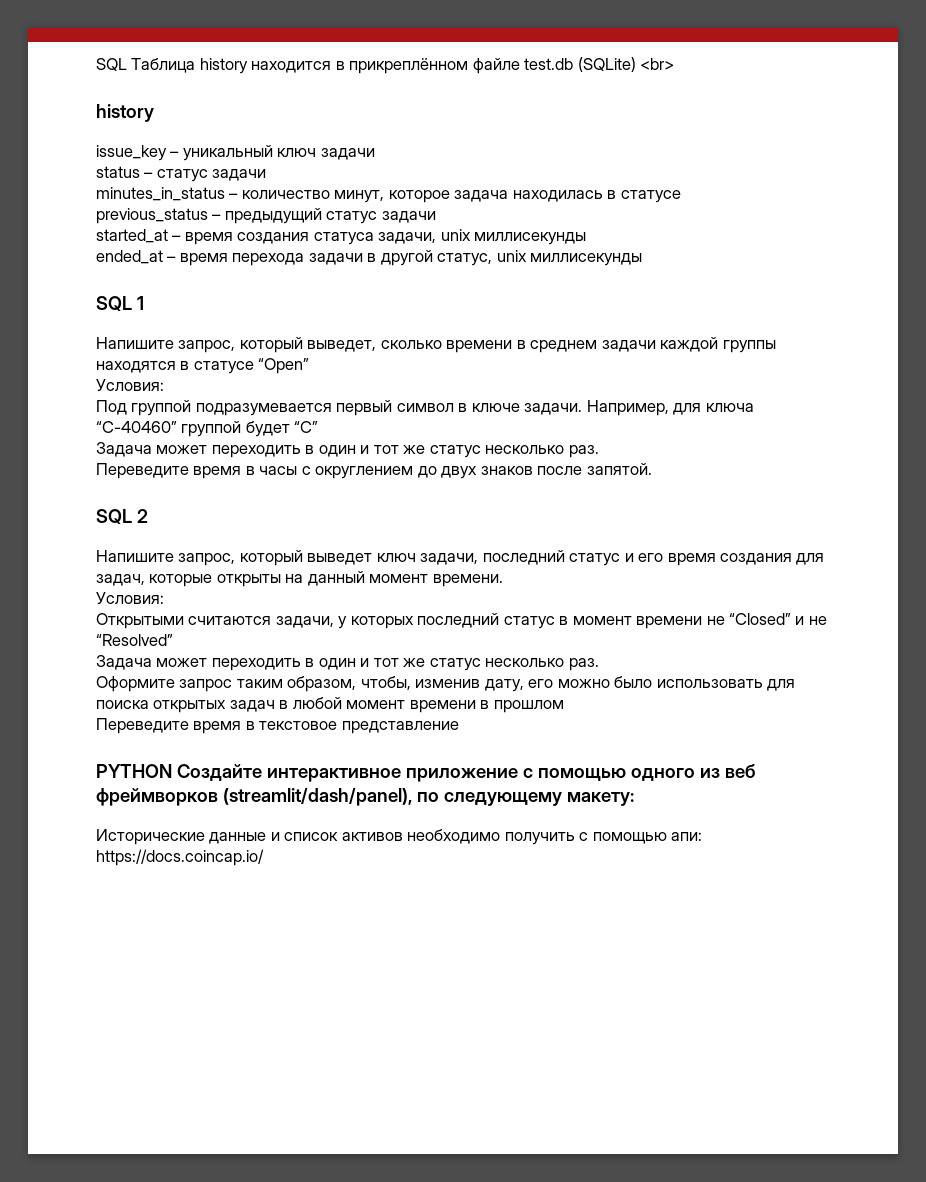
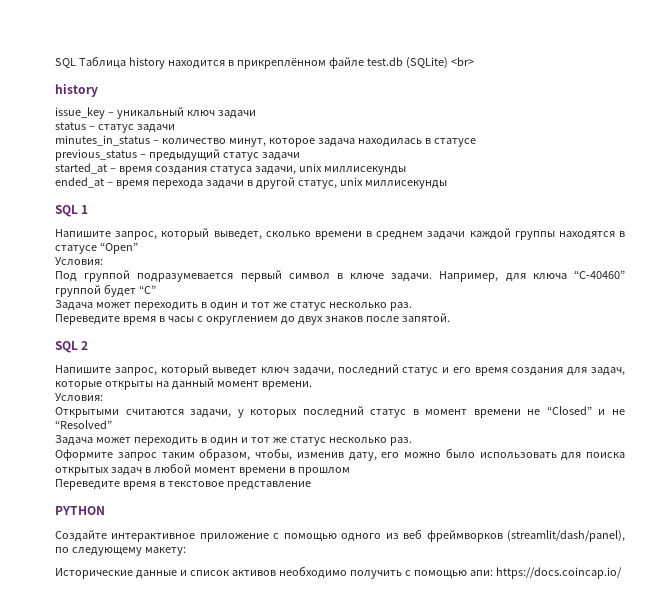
(172, 771) none -> (105, 510) //

